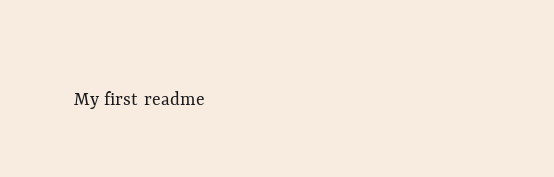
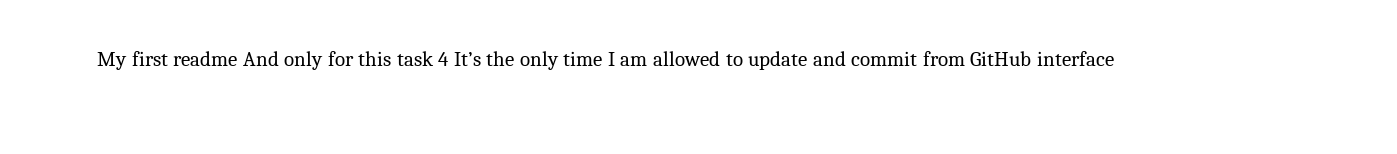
(205, 98) none -> [242,51,1114,70] And only for this task 4 It’s the only time I am allowed to update and commit from GitHub interface

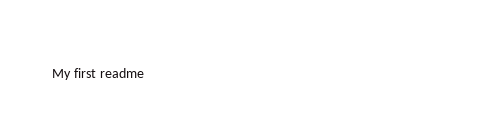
[242,51,1114,70] And only for this task 4 It’s the only time I am allowed to update and commit from GitHub interface -> (144, 73) none

